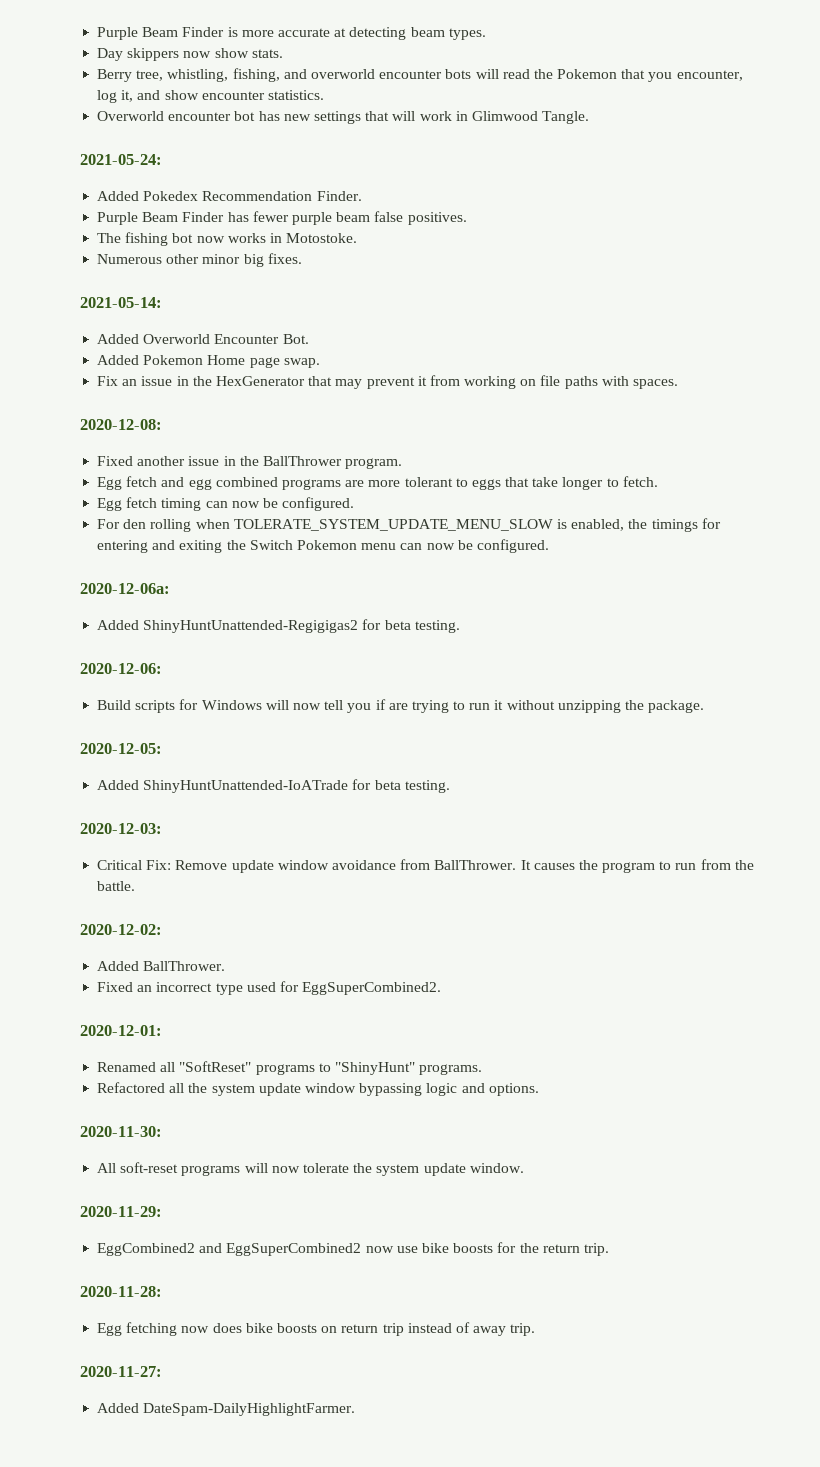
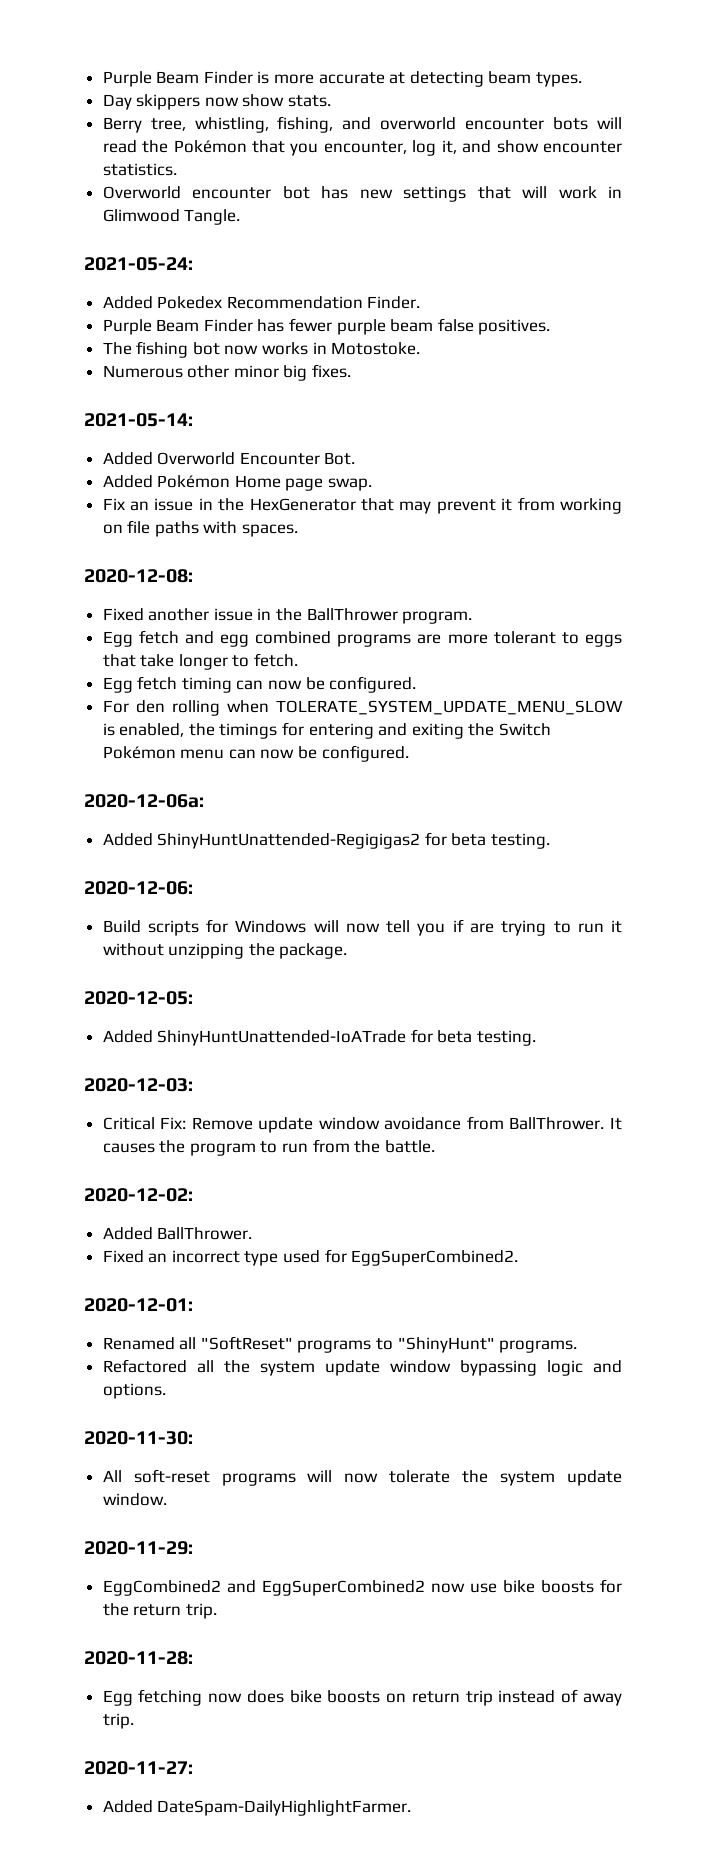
[557,69,618,79] Pokemon -> [173,140,247,153] Pokémon
[143,355,204,365] Pokemon -> [157,475,231,488] Pokémon
[296,540,357,550] Pokemon -> [102,746,176,759] Pokémon

